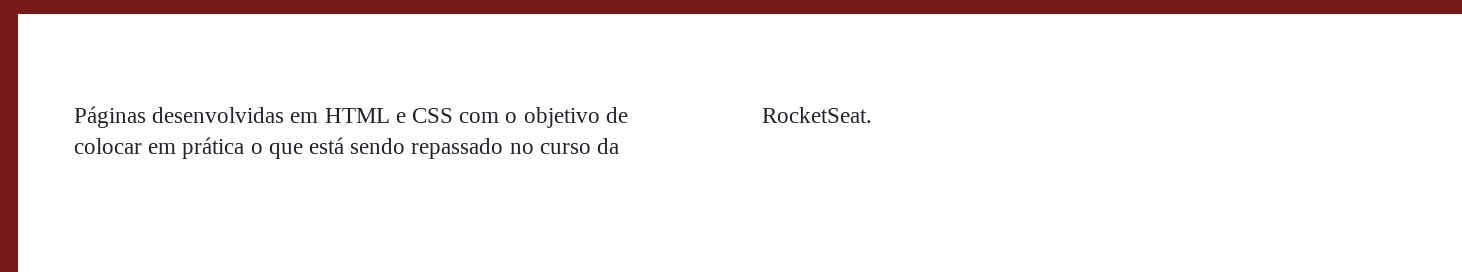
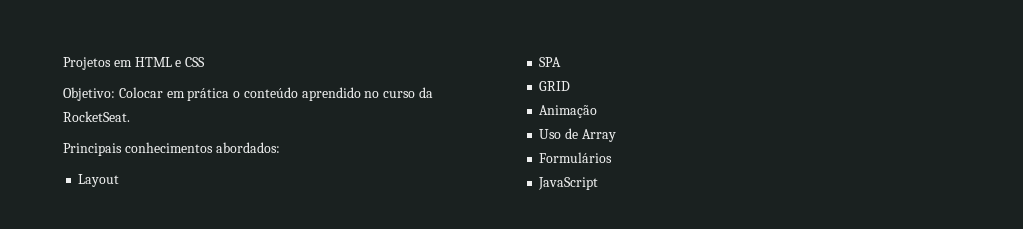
[74,106,285,128] Páginas desenvolvidas -> [63,57,111,70] Projetos
[459,107,628,128] [74,137,620,159] [762,107,872,123] com o objetivo de colocar em prática o que está sendo repassado no curso da RocketSeat. -> [63,87,434,101] [63,111,130,122] [63,142,280,156] [78,174,120,187] [539,57,562,67] [539,81,571,91] [539,105,598,118] [539,128,616,142] [539,152,613,163] [538,177,599,190] // Objetivo: Colocar em prática o conteúdo aprendido no curso da RocketSeat. // Principais conhecimentos abordados: // Layout // SPA // GRID // Animação // Uso de Array // Formulários // JavaScript

